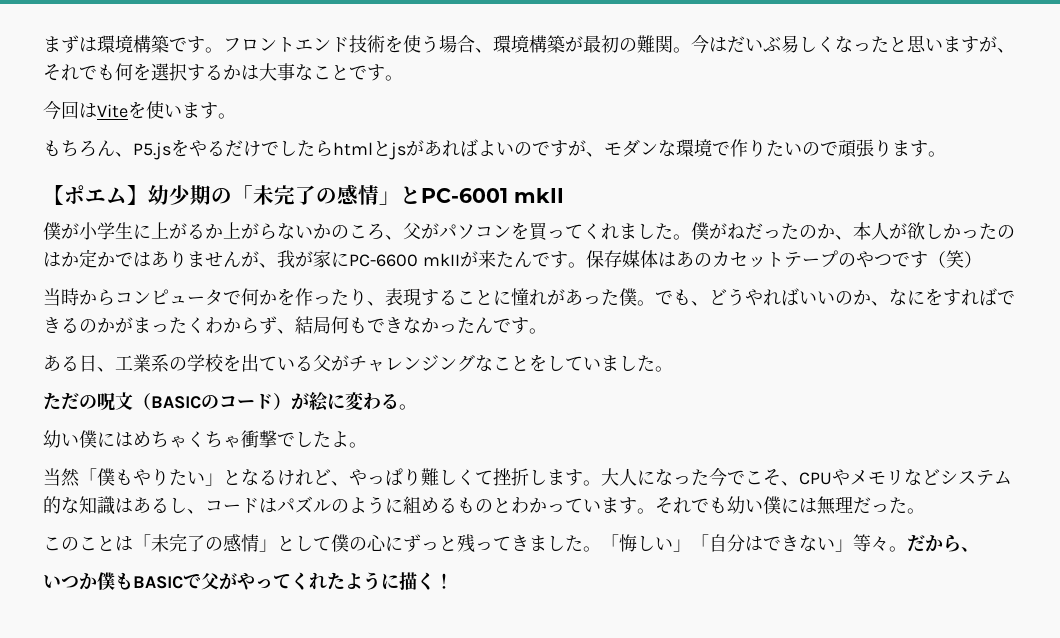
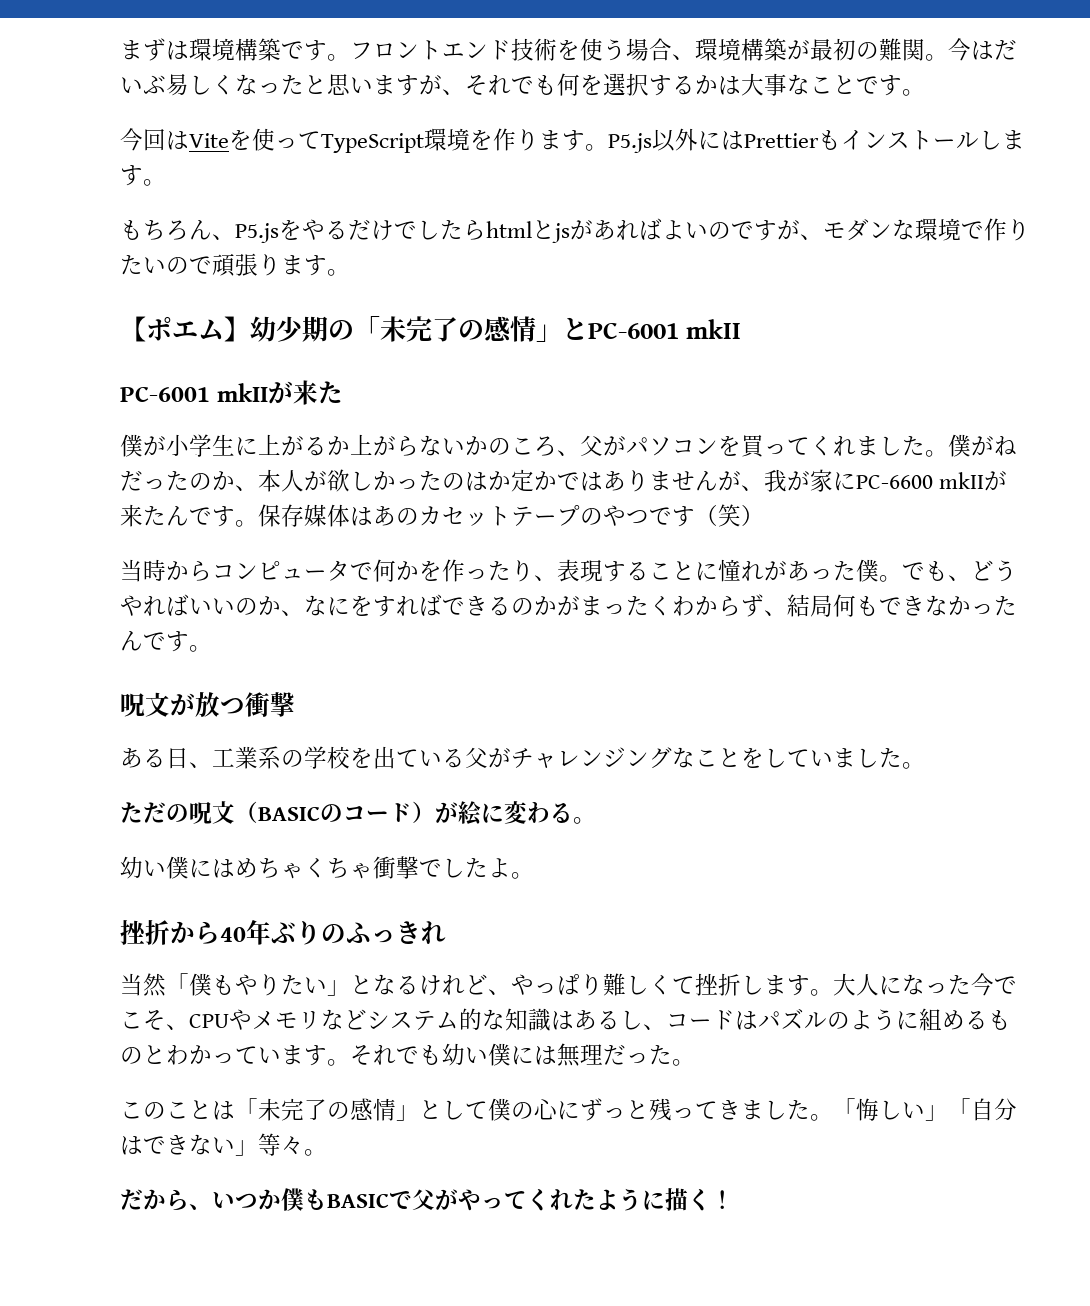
[164,104,182,118] い -> [275,128,1002,153] ってTypeScript環境を作ります。P5.js以外にはPrettierもインストールし
(564, 195) none -> [120,380,343,405] // PC-6001 mkIIが来た
(547, 331) none -> [120,692,295,717] // 呪文が放つ衝撃
(367, 445) none -> [120,919,446,945] // 挫折から40年ぶりのふっきれ
(907, 549) none -> (327, 1152) //
(979, 549) // -> (212, 1207) none

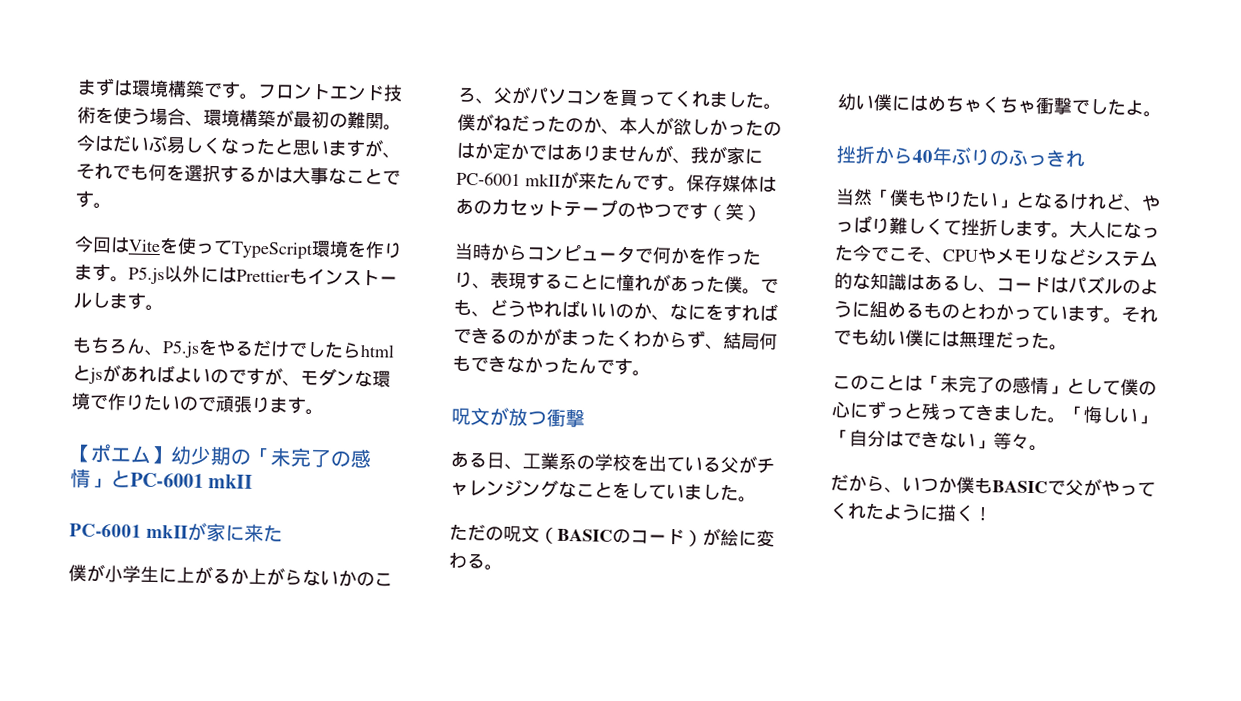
(293, 392) none -> [206,523,246,542] 家に
[856,475,933,489] PC-6600 -> [456,171,521,187] PC-6001

